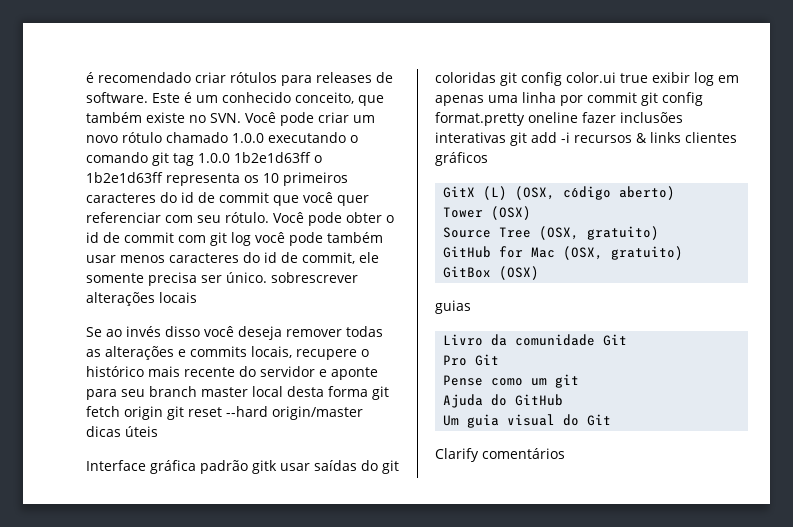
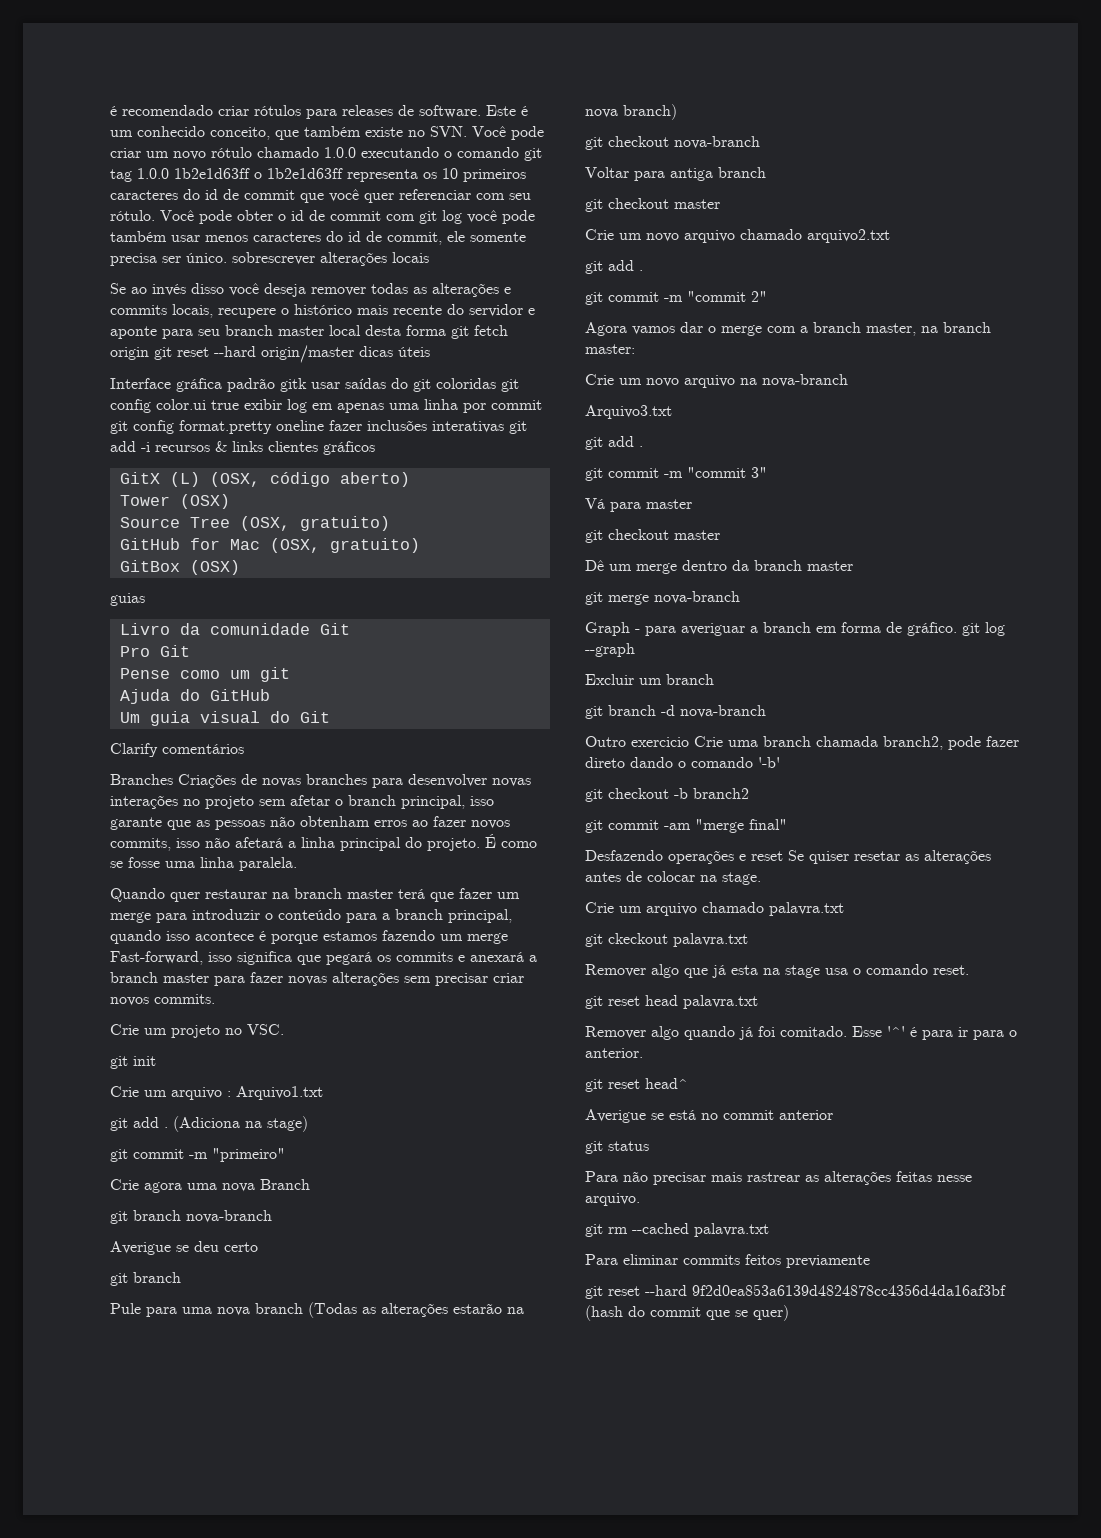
(565, 453) none -> [110,774,531,788] [110,795,494,809] [110,816,510,830] [110,834,537,851] [110,857,297,871] [110,888,520,902] [110,909,512,923] [110,930,508,944] [110,951,537,965] [110,972,524,986] [110,994,215,1006] [110,1024,284,1038] [110,1056,156,1069] [110,1086,323,1100] [110,1116,308,1132] [110,1148,285,1162] [110,1179,310,1193] [110,1210,272,1224] [110,1241,258,1255] [110,1272,181,1286] [110,1302,524,1318] [585,104,677,120] [585,136,760,150] [585,167,766,181] [585,198,720,212] [585,229,890,243] [585,260,643,274] [585,291,767,305] [585,322,991,336] [585,344,635,354] [585,374,848,388] [585,405,672,419] [585,436,643,450] [585,467,767,481] [585,498,692,512] [585,529,720,543] [585,560,853,574] [585,591,740,605] [585,622,1005,636] [585,643,635,657] [585,674,714,685] [585,705,766,719] [585,736,1019,750] [585,757,780,768] [585,788,749,802] [585,819,787,833] [585,850,991,864] [585,871,761,885] [585,902,844,916] [585,933,748,947] [585,964,969,978] [585,995,758,1009] [585,1026,1017,1040] [585,1048,643,1058] [585,1078,688,1092] [585,1109,833,1123] [585,1141,649,1154] [585,1171,972,1185] [585,1193,640,1206] [585,1223,769,1237] [585,1254,870,1268] [585,1284,1006,1299] [585,1305,789,1321] // Branches Criações de novas branches para desenvolver novas interações no projeto sem afetar o branch principal, isso garante que as pessoas não obtenham erros ao fazer novos commits, isso não afetará a linha principal do projeto. É como se fosse uma linha paralela. // Quando quer restaurar na branch master terá que fazer um merge para introduzir o conteúdo para a branch principal, quando isso acontece é porque estamos fazendo um merge Fast-forward, isso significa que pegará os commits e anexará a branch master para fazer novas alterações sem precisar criar novos commits. // Crie um projeto no VSC. // git init // Crie um arquivo : Arquivo1.txt // git add . (Adiciona na stage) // git commit -m "primeiro" // Crie agora uma nova Branch // git branch nova-branch // Averigue se deu certo // git branch // Pule para uma nova branch (Todas as alterações estarão na nova branch) // git checkout nova-branch // Voltar para antiga branch // git checkout master // Crie um novo arquivo chamado arquivo2.txt // git add . // git commit -m "commit 2" // Agora vamos dar o merge com a branch master, na branch master: // Crie um novo arquivo na nova-branch // Arquivo3.txt // git add . // git commit -m "commit 3" // Vá para master // git checkout master // Dê um merge dentro da branch master // git merge nova-branch // Graph - para averiguar a branch em forma de gráfico. git log --graph // Excluir um branch // git branch -d nova-branch // Outro exercicio Crie uma branch chamada branch2, pode fazer direto dando o comando '-b' // git checkout -b branch2 // git commit -am "merge final" // Desfazendo operações e reset Se quiser resetar as alterações antes de colocar na stage. // Crie um arquivo chamado palavra.txt // git ckeckout palavra.txt // Remover algo que já esta na stage usa o comando reset. // git reset head palavra.txt // Remover algo quando já foi comitado. Esse '^' é para ir para o anterior. // git reset head^ // Averigue se está no commit anterior // git status // Para não precisar mais rastrear as alterações feitas nesse arquivo. // git rm --cached palavra.txt // Para eliminar commits feitos previamente // git reset --hard 9f2d0ea853a6139d4824878cc4356d4da16af3bf (hash do commit que se quer)

